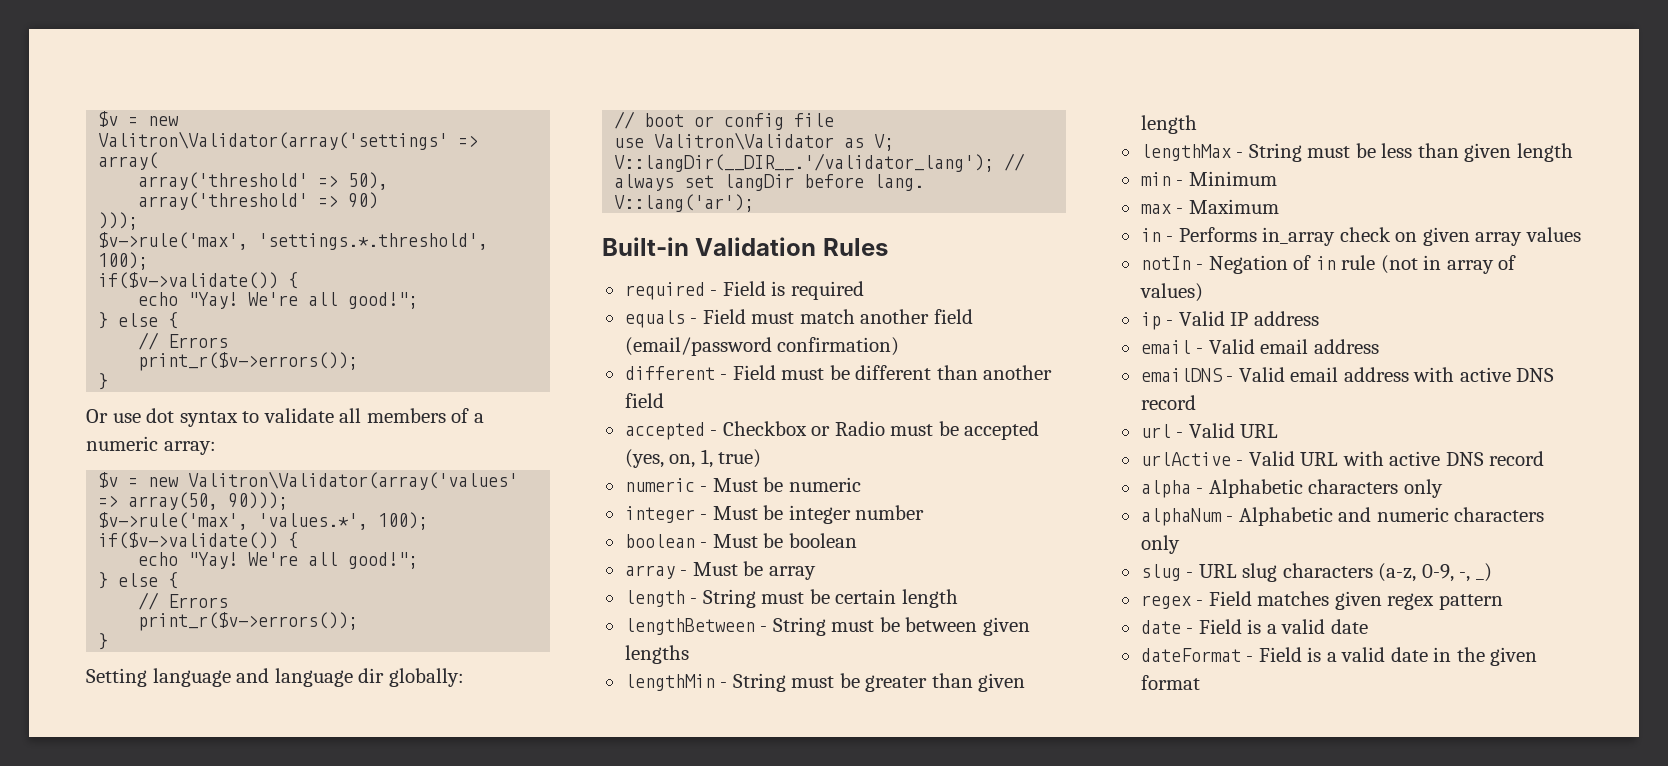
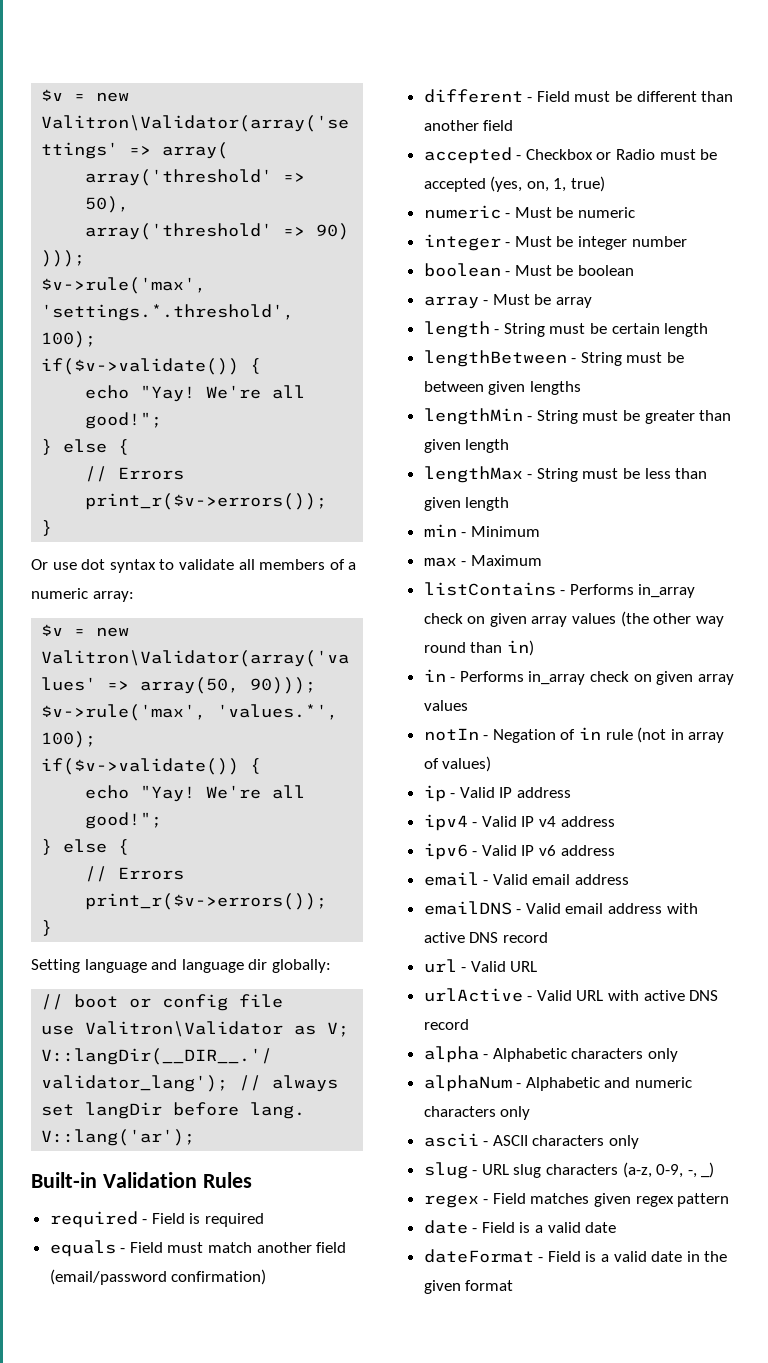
(1279, 206) none -> [423,582,696,598] [423,611,724,627] [423,640,534,656] // listContains - Performs in_array check on given array values (the other way round than in)
(1319, 318) none -> [423,814,615,831] [423,843,615,860] // ipv4 - Valid IP v4 address // ipv6 - Valid IP v6 address
(1180, 544) none -> [423,1133,640,1149] // ascii - ASCII characters only

